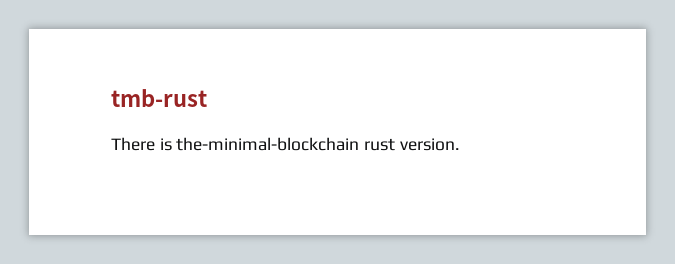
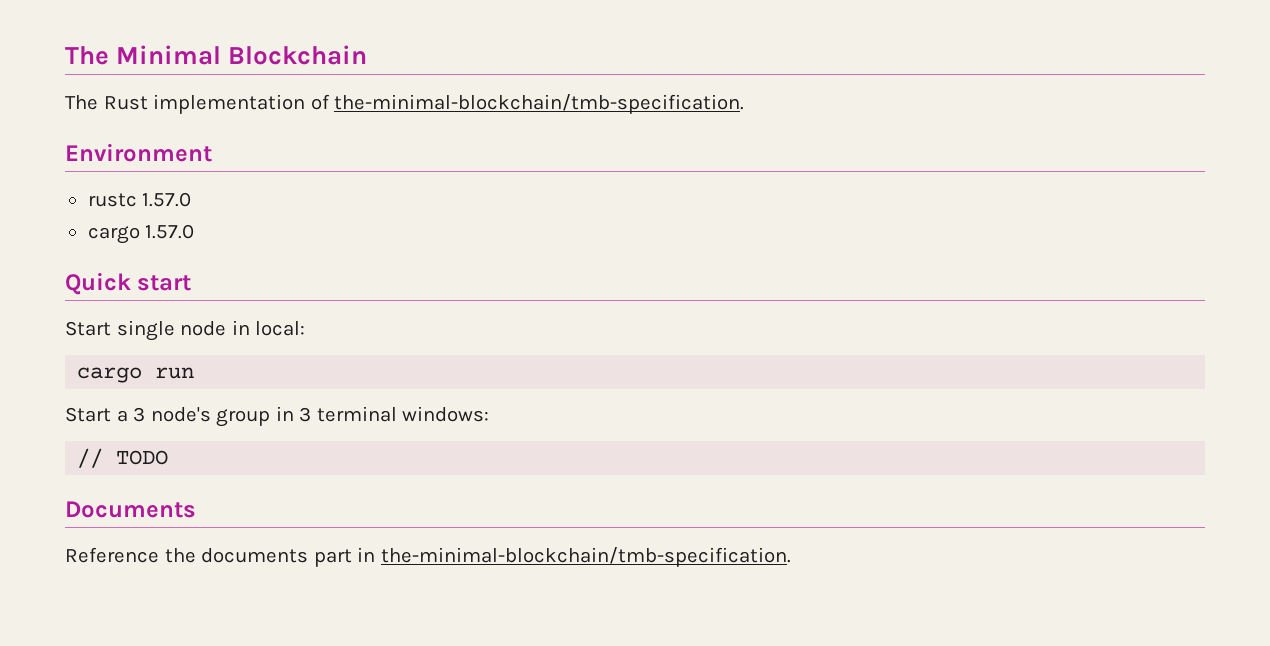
[111,89,207,107] [111,137,459,151] tmb-rust // There is the-minimal-blockchain rust version. -> [65,45,368,65] [65,94,745,114] [65,143,212,162] [87,192,192,207] [87,224,195,244] [65,272,192,295] [65,320,306,341] [77,367,195,383] [65,406,490,427] [77,448,169,468] [65,501,196,518] [65,547,791,567] The Minimal Blockchain // The Rust implementation of the-minimal-blockchain/tmb-specification. // Environment // rustc 1.57.0 // cargo 1.57.0 // Quick start // Start single node in local: // cargo run // Start a 3 node's group in 3 terminal windows: // // TODO // Documents // Reference the documents part in the-minimal-blockchain/tmb-specification.

